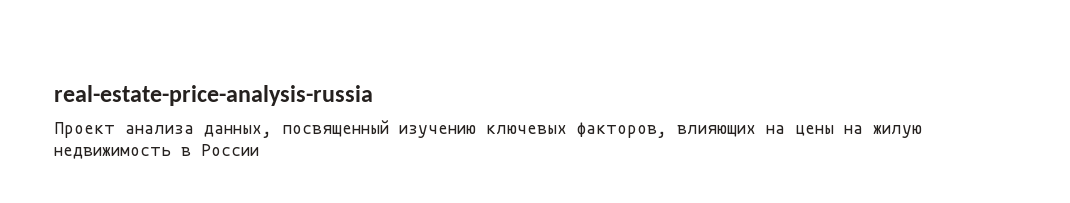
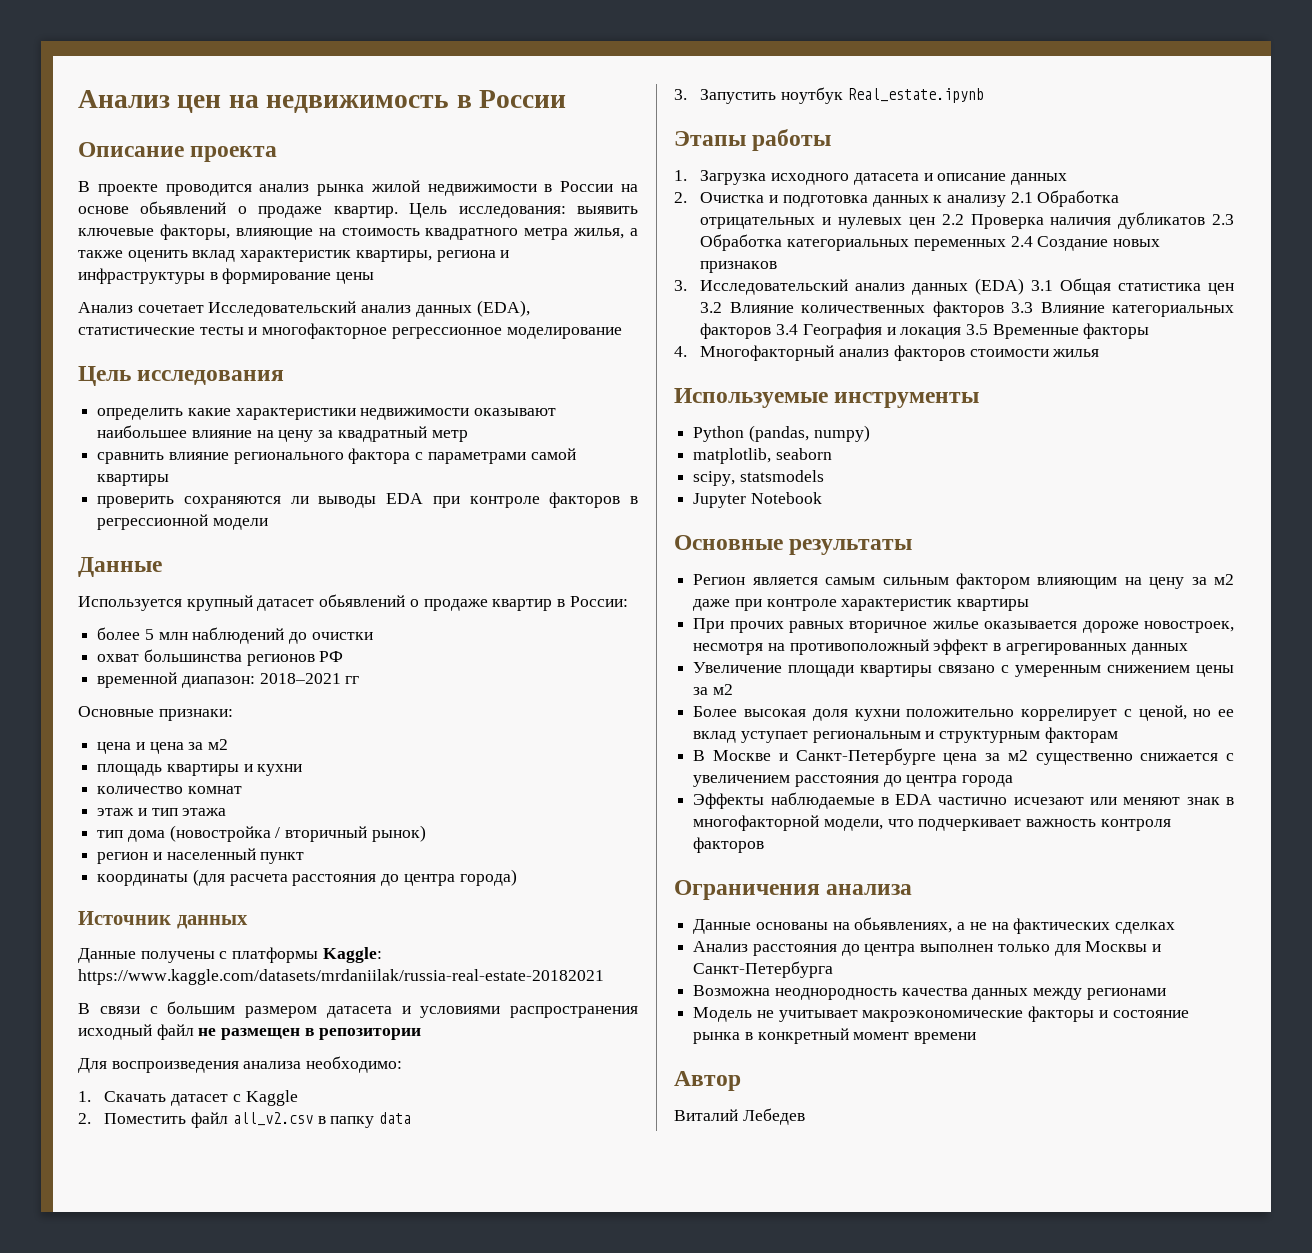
[54,85,373,106] [54,120,922,138] [54,144,259,159] real-estate-price-analysis-russia // Проект анализа данных, посвященный изучению ключевых факторов, влияющих на цены на жилую недвижимость в России -> [78,90,567,113] [78,142,278,162] [78,180,638,196] [78,201,639,218] [78,224,638,240] [78,250,510,262] [78,268,375,284] [78,300,530,317] [78,323,622,339] [78,366,285,386] [97,408,557,420] [97,425,468,442] [97,448,576,464] [97,474,170,486] [97,492,638,508] [97,514,268,530] [78,557,162,577] [78,594,628,611] [97,627,373,644] [97,649,344,666] [97,672,360,688] [78,706,233,721] [97,739,229,754] [97,764,303,776] [97,786,242,794] [97,808,227,816] [97,825,426,842] [97,848,305,864] [97,869,517,886] [78,911,248,929] [78,947,382,963] [78,969,604,985] [78,1001,638,1018] [78,1024,421,1040] [78,1056,403,1073] [78,1090,298,1106] [78,1112,412,1128] [674,87,984,104] [674,129,832,151] [674,170,1068,185] [674,190,1120,207] [700,212,1234,229] [700,234,1161,251] [700,261,778,273] [674,278,1234,295] [700,301,1234,317] [700,323,1150,339] [674,345,1100,361] [674,388,980,408] [693,425,870,442] [693,448,832,464] [693,470,824,486] [693,492,822,508] [674,535,913,555] [693,573,1234,589] [693,599,1030,611] [693,618,1234,633] [693,639,1188,655] [693,662,1234,677] [693,684,733,695] [693,705,1234,721] [693,727,1118,743] [693,748,1234,765] [693,775,1014,787] [693,792,1234,809] [693,815,1171,831] [693,837,765,853] [674,880,913,900] [693,917,1176,934] [693,941,1162,956] [693,961,834,978] [693,985,1166,1000] [693,1006,1189,1022] [693,1028,977,1044] [674,1071,741,1091] [674,1108,805,1125] Анализ цен на недвижимость в России // Описание проекта // В проекте проводится анализ рынка жилой недвижимости в России на основе обьявлений о продаже квартир. Цель исследования: выявить ключевые факторы, влияющие на стоимость квадратного метра жилья, а также оценить вклад характеристик квартиры, региона и инфраструктуры в формирование цены // Анализ сочетает Исследовательский анализ данных (EDA), статистические тесты и многофакторное регрессионное моделирование // Цель исследования // определить какие характеристики недвижимости оказывают наибольшее влияние на цену за квадратный метр // сравнить влияние регионального фактора с параметрами самой квартиры // проверить сохраняются ли выводы EDA при контроле факторов в регрессионной модели // Данные // Используется крупный датасет обьявлений о продаже квартир в России: // более 5 млн наблюдений до очистки // охват большинства регионов РФ // временной диапазон: 2018–2021 гг // Основные признаки: // цена и цена за м2 // площадь квартиры и кухни // количество комнат // этаж и тип этажа // тип дома (новостройка / вторичный рынок) // регион и населенный пункт // координаты (для расчета расстояния до центра города) // Источник данных // Данные получены с платформы Kaggle: https://www.kaggle.com/datasets/mrdaniilak/russia-real-estate-20182021 // В связи с большим размером датасета и условиями распространения исходный файл не размещен в репозитории // Для воспроизведения анализа необходимо: // 1. Скачать датасет с Kaggle // 2. Поместить файл all_v2.csv в папку data // 3. Запустить ноутбук Real_estate.ipynb // Этапы работы // 1. Загрузка исходного датасета и описание данных // 2. Очистка и подготовка данных к анализу 2.1 Обработка отрицательных и нулевых цен 2.2 Проверка наличия дубликатов 2.3 Обработка категориальных переменных 2.4 Создание новых признаков // 3. Исследовательский анализ данных (EDA) 3.1 Общая статистика цен 3.2 Влияние количественных факторов 3.3 Влияние категориальных факторов 3.4 География и локация 3.5 Временные факторы // 4. Многофакторный анализ факторов стоимости жилья // Используемые инструменты // Python (pandas, numpy) // matplotlib, seaborn // scipy, statsmodels // Jupyter Notebook // Основные результаты // Регион является самым сильным фактором влияющим на цену за м2 даже при контроле характеристик квартиры // При прочих равных вторичное жилье оказывается дороже новостроек, несмотря на противоположный эффект в агрегированных данных // Увеличение площади квартиры связано с умеренным снижением цены за м2 // Более высокая доля кухни положительно коррелирует с ценой, но ее вклад уступает региональным и структурным факторам // В Москве и Санкт-Петербурге цена за м2 существенно снижается с увеличением расстояния до центра города // Эффекты наблюдаемые в EDA частично исчезают или меняют знак в многофакторной модели, что подчеркивает важность контроля факторов // Ограничения анализа // Данные основаны на обьявлениях, а не на фактических сделках // Анализ расстояния до центра выполнен только для Москвы и Санкт-Петербурга // Возможна неоднородность качества данных между регионами // Модель не учитывает макроэкономические факторы и состояние рынка в конкретный момент времени // Автор // Виталий Лебедев

